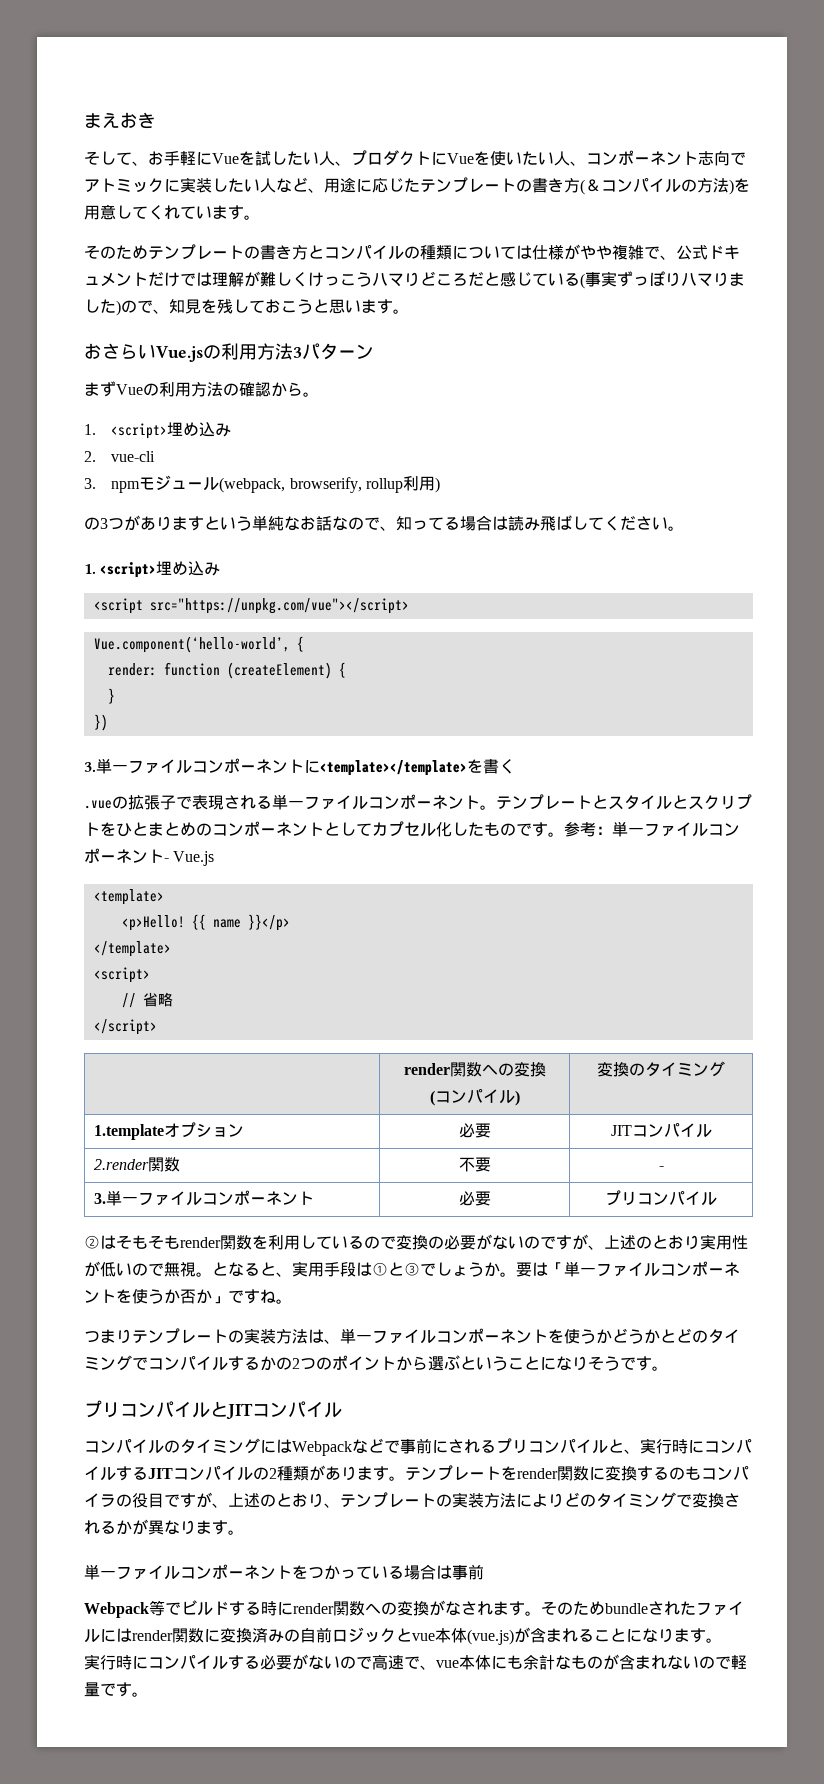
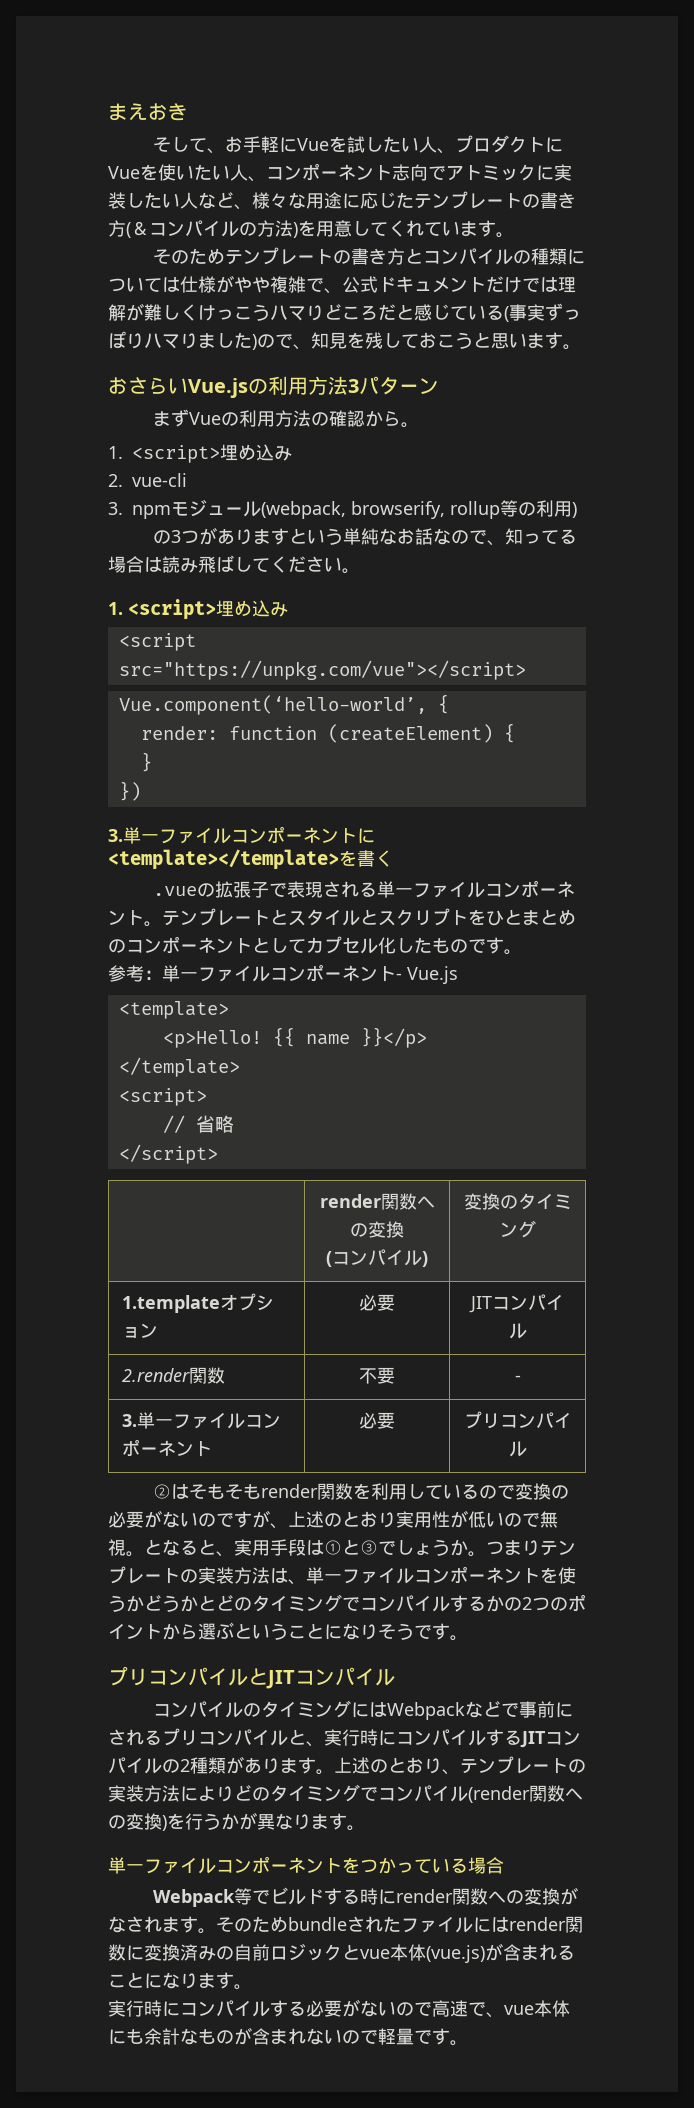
(324, 190) none -> [252,192,306,209] 様々な
(403, 485) none -> [500,500,536,517] 等の
(564, 834) none -> (522, 952) //
[516,1261,740,1277] [84,1289,292,1304] 要は「単一ファイルコンポーネントを使うか否か」ですね。 // -> (486, 1554) none
[405,1465,749,1481] [84,1492,228,1508] テンプレートをrender関数に変換するのもコンパイラの役目ですが、 -> (334, 1772) none
[692,1493,740,1508] [84,1520,116,1534] 変換される -> [378,1785,583,1803] [108,1813,221,1831] コンパイル(render関数への変換)を行う
[436,1564,484,1580] は事前 -> (504, 1865) none

